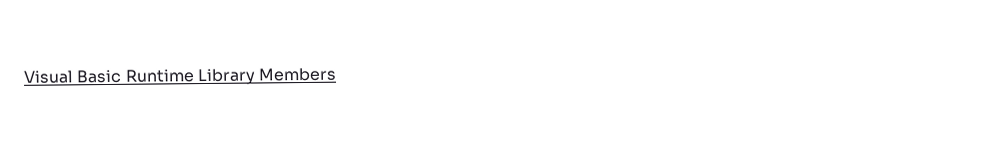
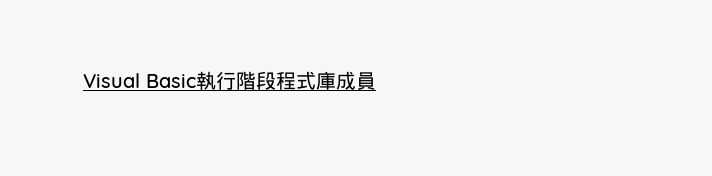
[124,67,338,86] Runtime Library Members -> [196,71,376,90] 執行階段程式庫成員

